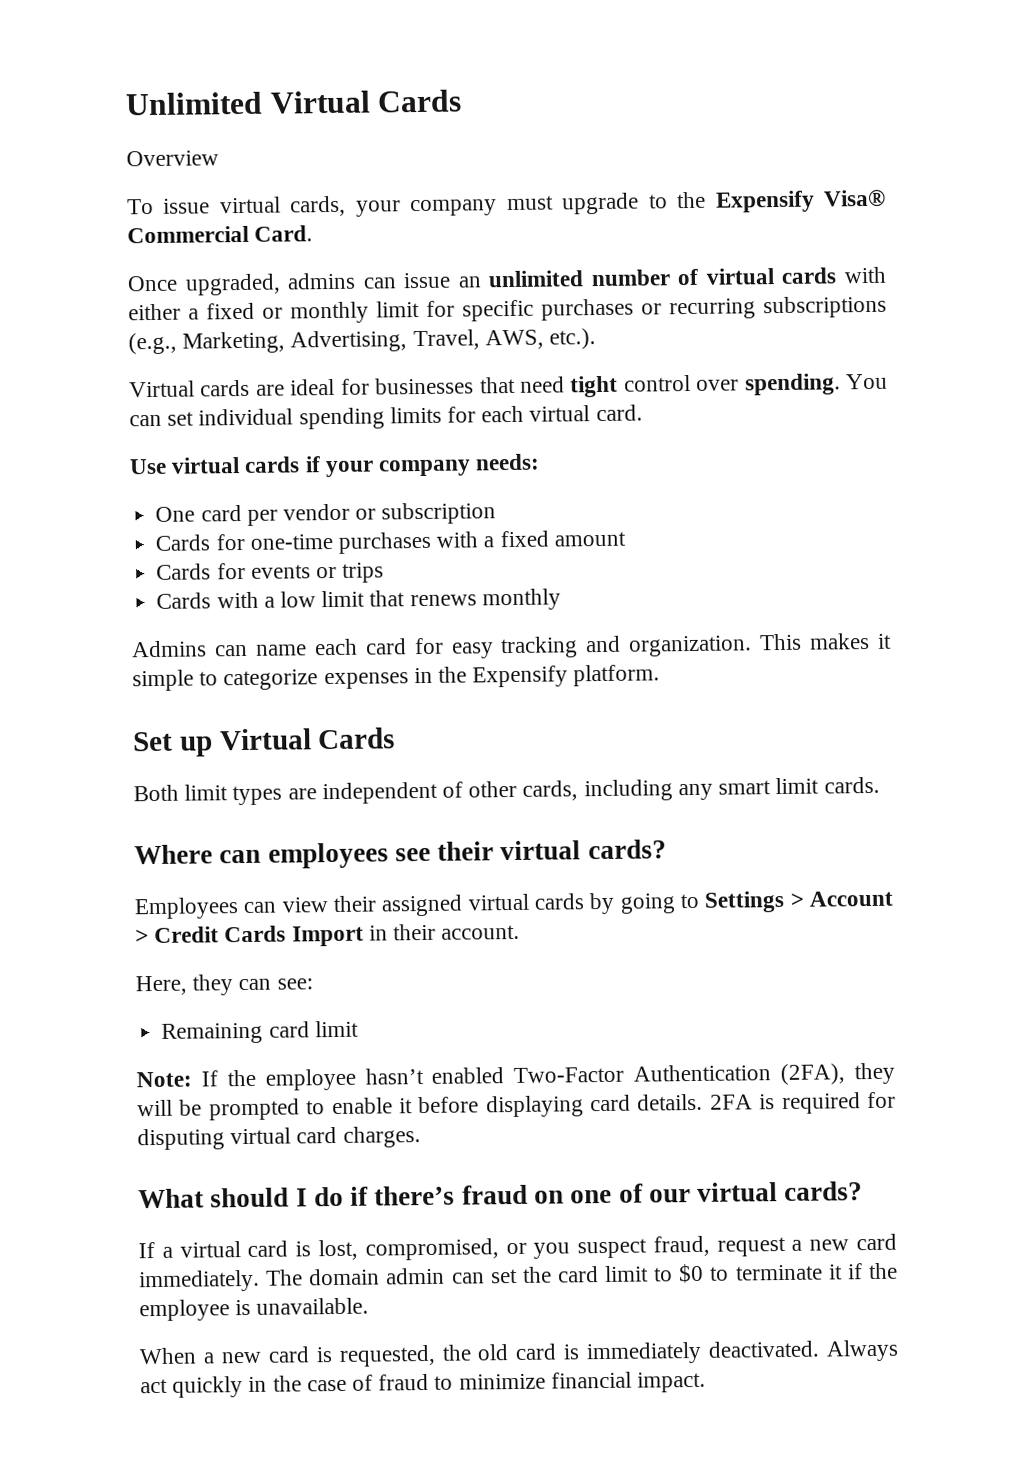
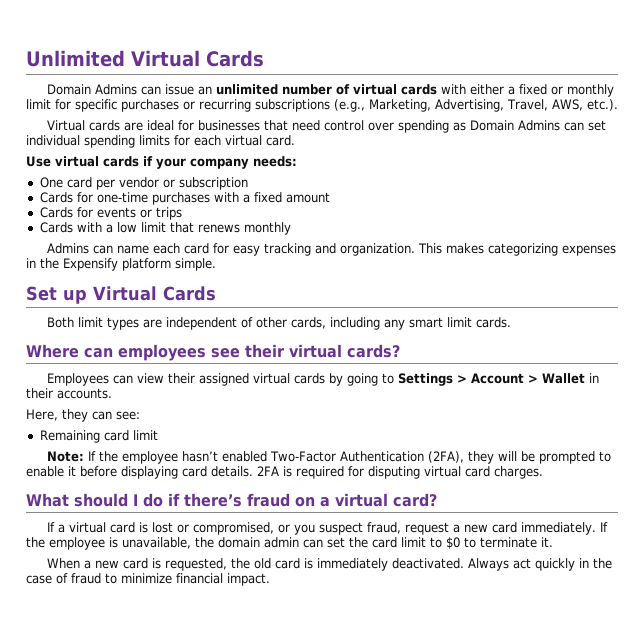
[126,150,219,167] [127,189,886,217] [127,225,314,244] [127,272,357,296] Overview // To issue virtual cards, your company must upgrade to the Expensify Visa® Commercial Card. // Once upgraded, admins -> [47,84,138,95] Domain Admins
[570,375,619,398] tight -> (321, 125) none
[744,373,888,396] spending. You -> [398,120,561,133] spending as Domain Admins
[876,633,892,649] [132,669,319,692] it simple to categorize -> [488,243,559,256] categorizing
[573,664,661,687] platform. -> [122,258,216,271] platform simple.
[154,925,364,947] Credit Cards Import -> [542,373,586,384] Wallet
[441,924,521,940] account. -> [57,388,112,399] accounts.
[570,1181,864,1204] one of our virtual cards? -> [320,493,437,507] a virtual card?
[317,1239,358,1261] lost, -> [152,522,190,533] lost or
[265,1269,304,1286] The -> [600,522,609,532] [26,537,214,550] If the employee is unavailable, the
[827,1262,898,1280] [139,1297,370,1322] it if the employee is unavailable. -> [541,537,553,547] it.

